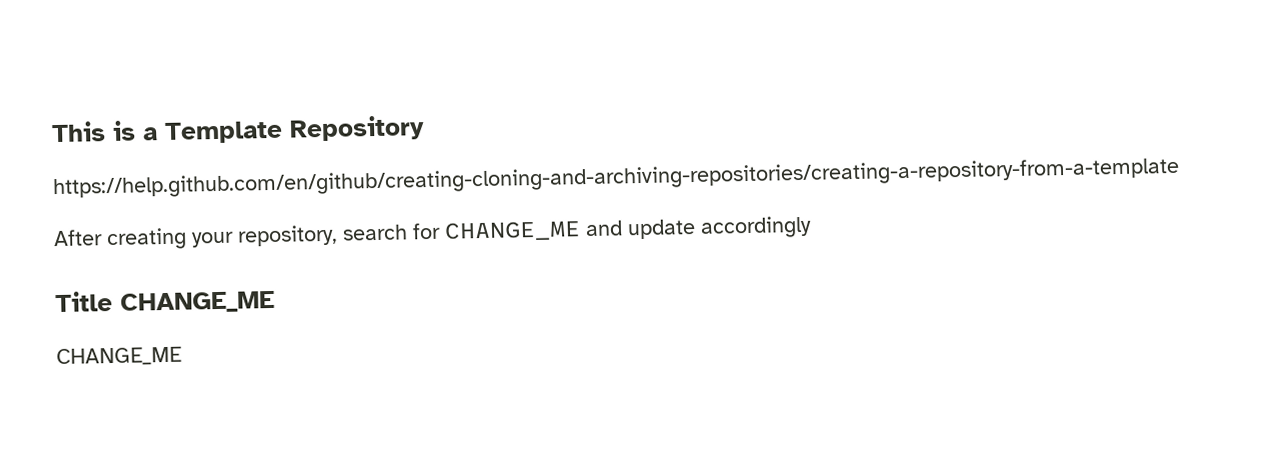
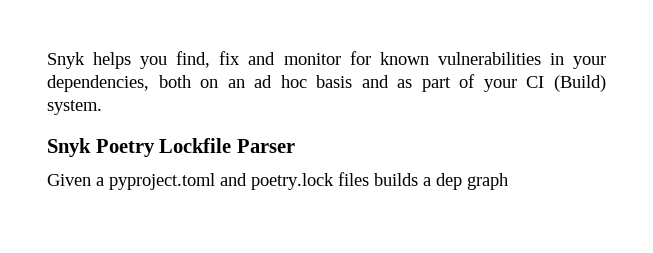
[51,115,425,144] [52,156,1180,200] [53,215,812,251] [55,290,275,314] [56,346,182,367] This is a Template Repository // https://help.github.com/en/github/creating-cloning-and-archiving-repositories/creating-a-repository-from-a-template // After creating your repository, search for CHANGE_ME and update accordingly // Title CHANGE_ME // CHANGE_ME -> [47,51,606,69] [47,74,607,92] [47,100,102,115] [47,138,295,157] [47,172,508,190] Snyk helps you find, fix and monitor for known vulnerabilities in your dependencies, both on an ad hoc basis and as part of your CI (Build) system. // Snyk Poetry Lockfile Parser // Given a pyproject.toml and poetry.lock files builds a dep graph

